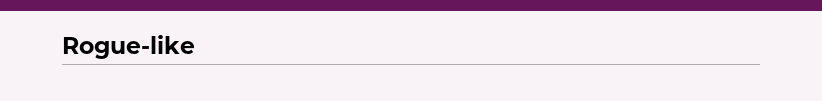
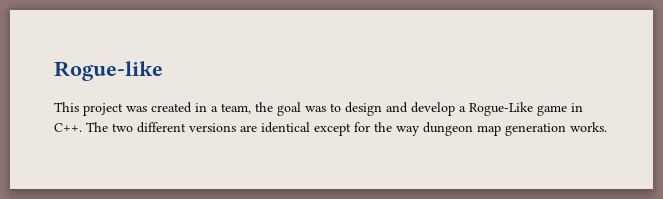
(195, 47) none -> [54,102,583,116] [54,122,607,136] // This project was created in a team, the goal was to design and develop a Rogue-Like game in C++. The two different versions are identical except for the way dungeon map generation works.

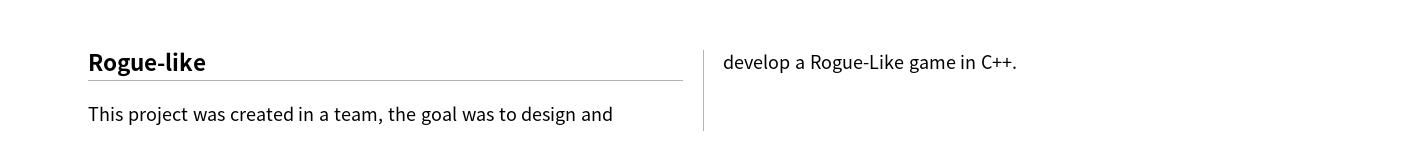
[86,122,607,136] The two different versions are identical except for the way dungeon map generation works. -> (1018, 62) none

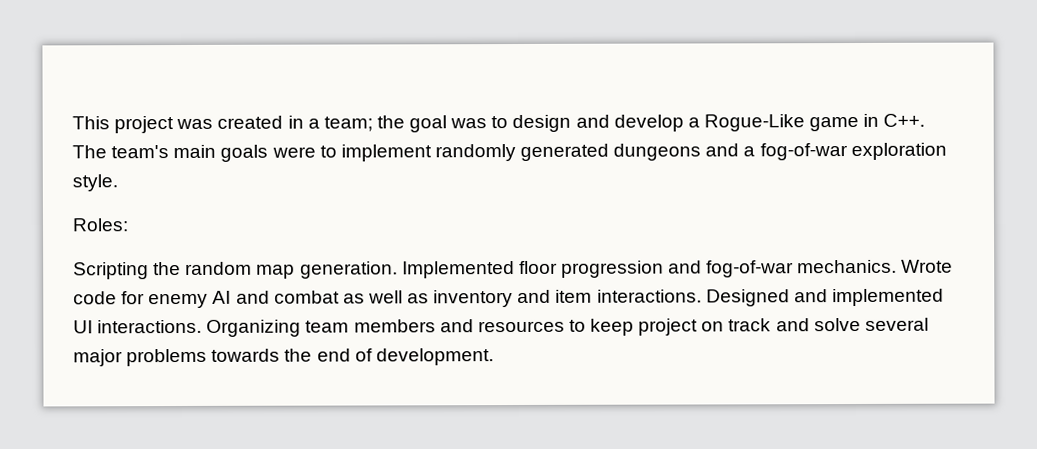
[88,52,206,77] Rogue-like // -> (72, 123) none
[334,108,384,125] team, -> [323,116,373,132] team;
(1018, 62) none -> [72,142,947,162] [72,174,118,192] [72,218,129,232] [73,259,954,280] [73,288,944,309] [73,317,929,337] [73,348,494,367] The team's main goals were to implement randomly generated dungeons and a fog-of-war exploration style. // Roles: // Scripting the random map generation. Implemented floor progression and fog-of-war mechanics. Wrote code for enemy AI and combat as well as inventory and item interactions. Designed and implemented UI interactions. Organizing team members and resources to keep project on track and solve several major problems towards the end of development.

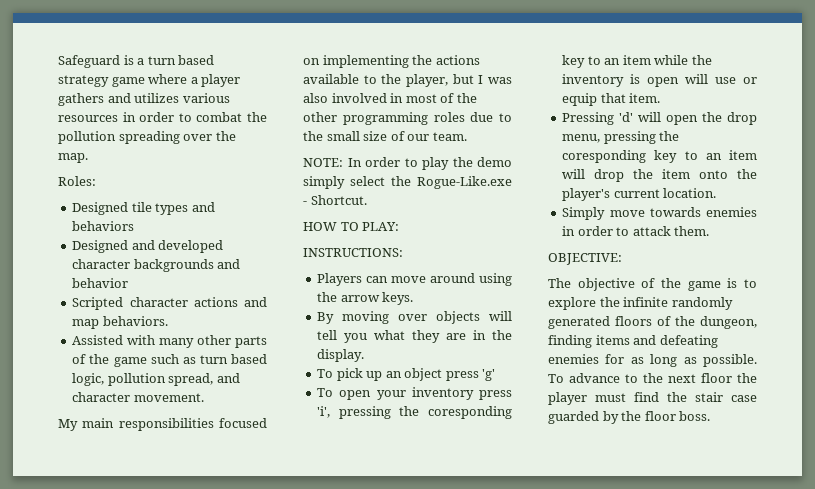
[72,113,926,134] [72,142,947,162] [72,174,118,192] [72,218,129,232] [73,259,954,280] [73,288,944,309] [73,317,929,337] [73,348,494,367] This project was created in a team; the goal was to design and develop a Rogue-Like game in C++. The team's main goals were to implement randomly generated dungeons and a fog-of-war exploration style. // Roles: // Scripting the random map generation. Implemented floor progression and fog-of-war mechanics. Wrote code for enemy AI and combat as well as inventory and item interactions. Designed and implemented UI interactions. Organizing team members and resources to keep project on track and solve several major problems towards the end of development. -> [58,55,215,68] [58,74,241,87] [58,93,230,106] [58,112,267,122] [58,131,236,144] [58,153,88,163] [58,176,96,186] [72,202,215,215] [72,221,135,231] [72,240,224,253] [72,259,241,272] [72,278,129,288] [72,297,267,310] [72,316,168,329] [72,335,267,348] [72,354,267,367] [72,373,240,386] [72,392,204,402] [58,418,267,431] [303,55,480,68] [303,74,512,87] [303,93,477,103] [303,112,512,125] [303,131,467,141] [303,157,512,170] [303,176,512,189] [303,195,367,205] [303,222,400,231] [303,248,403,257] [317,273,512,286] [317,292,414,305] [317,311,512,324] [317,330,512,343] [317,349,365,362] [317,368,496,381] [317,387,512,400] [317,406,512,419] [562,55,712,68] [562,74,757,87] [562,93,661,106] [562,112,757,125] [562,131,680,144] [562,150,757,163] [562,169,757,182] [562,188,717,201] [562,207,757,220] [562,226,710,236] [548,253,622,265] [548,278,757,291] [548,297,733,310] [548,316,757,329] [548,335,718,348] [548,354,757,367] [548,373,757,383] [548,392,757,405] [548,411,711,424] Safeguard is a turn based strategy game where a player gathers and utilizes various resources in order to combat the pollution spreading over the map. // Roles: // Designed tile types and behaviors // Designed and developed character backgrounds and behavior // Scripted character actions and map behaviors. // Assisted with many other parts of the game such as turn based logic, pollution spread, and character movement. // My main responsibilities focused on implementing the actions available to the player, but I was also involved in most of the other programming roles due to the small size of our team. // NOTE: In order to play the demo simply select the Rogue-Like.exe - Shortcut. // HOW TO PLAY: // INSTRUCTIONS: // Players can move around using the arrow keys. // By moving over objects will tell you what they are in the display. // To pick up an object press 'g' // To open your inventory press 'i', pressing the coresponding key to an item while the inventory is open will use or equip that item. // Pressing 'd' will open the drop menu, pressing the coresponding key to an item will drop the item onto the player's current location. // Simply move towards enemies in order to attack them. // OBJECTIVE: // The objective of the game is to explore the infinite randomly generated floors of the dungeon, finding items and defeating enemies for as long as possible. To advance to the next floor the player must find the stair case guarded by the floor boss.

